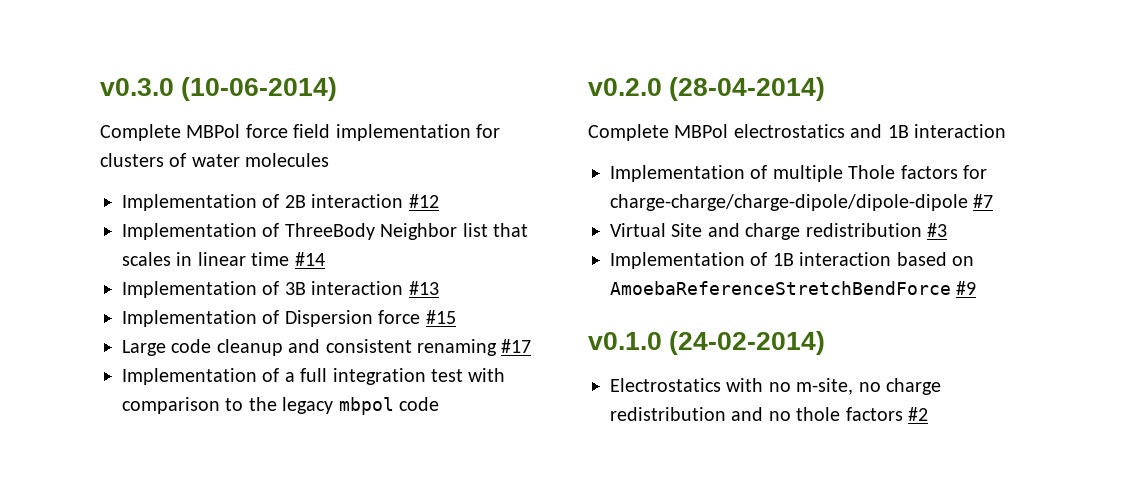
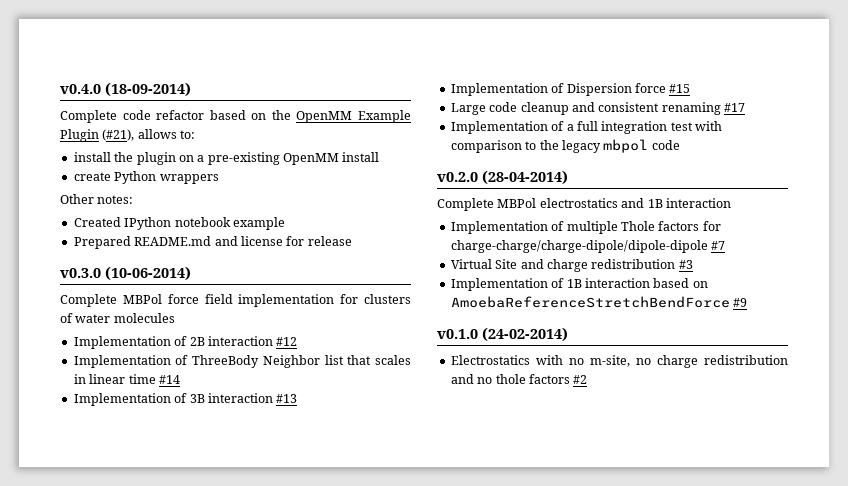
(100, 87) none -> [60,82,191,97] [60,110,411,123] [60,129,196,142] [73,152,380,165] [73,171,219,184] [60,194,134,204] [73,217,285,230] [73,236,352,249] v0.4.0 (18-09-2014) // Complete code refactor based on the OpenMM Example Plugin (#21), allows to: // install the plugin on a pre-existing OpenMM install // create Python wrappers // Other notes: // Created IPython notebook example // Prepared README.md and license for release //

